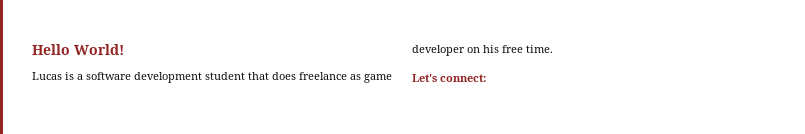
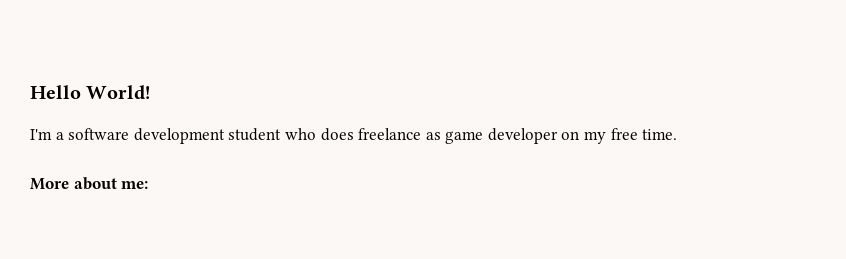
[32,72,74,80] Lucas is -> [30,129,52,140] I'm
[248,72,269,80] that -> [284,128,316,140] who
[483,45,499,53] his -> [584,131,607,144] my
[412,74,486,82] Let's connect: -> [30,177,149,190] More about me:

